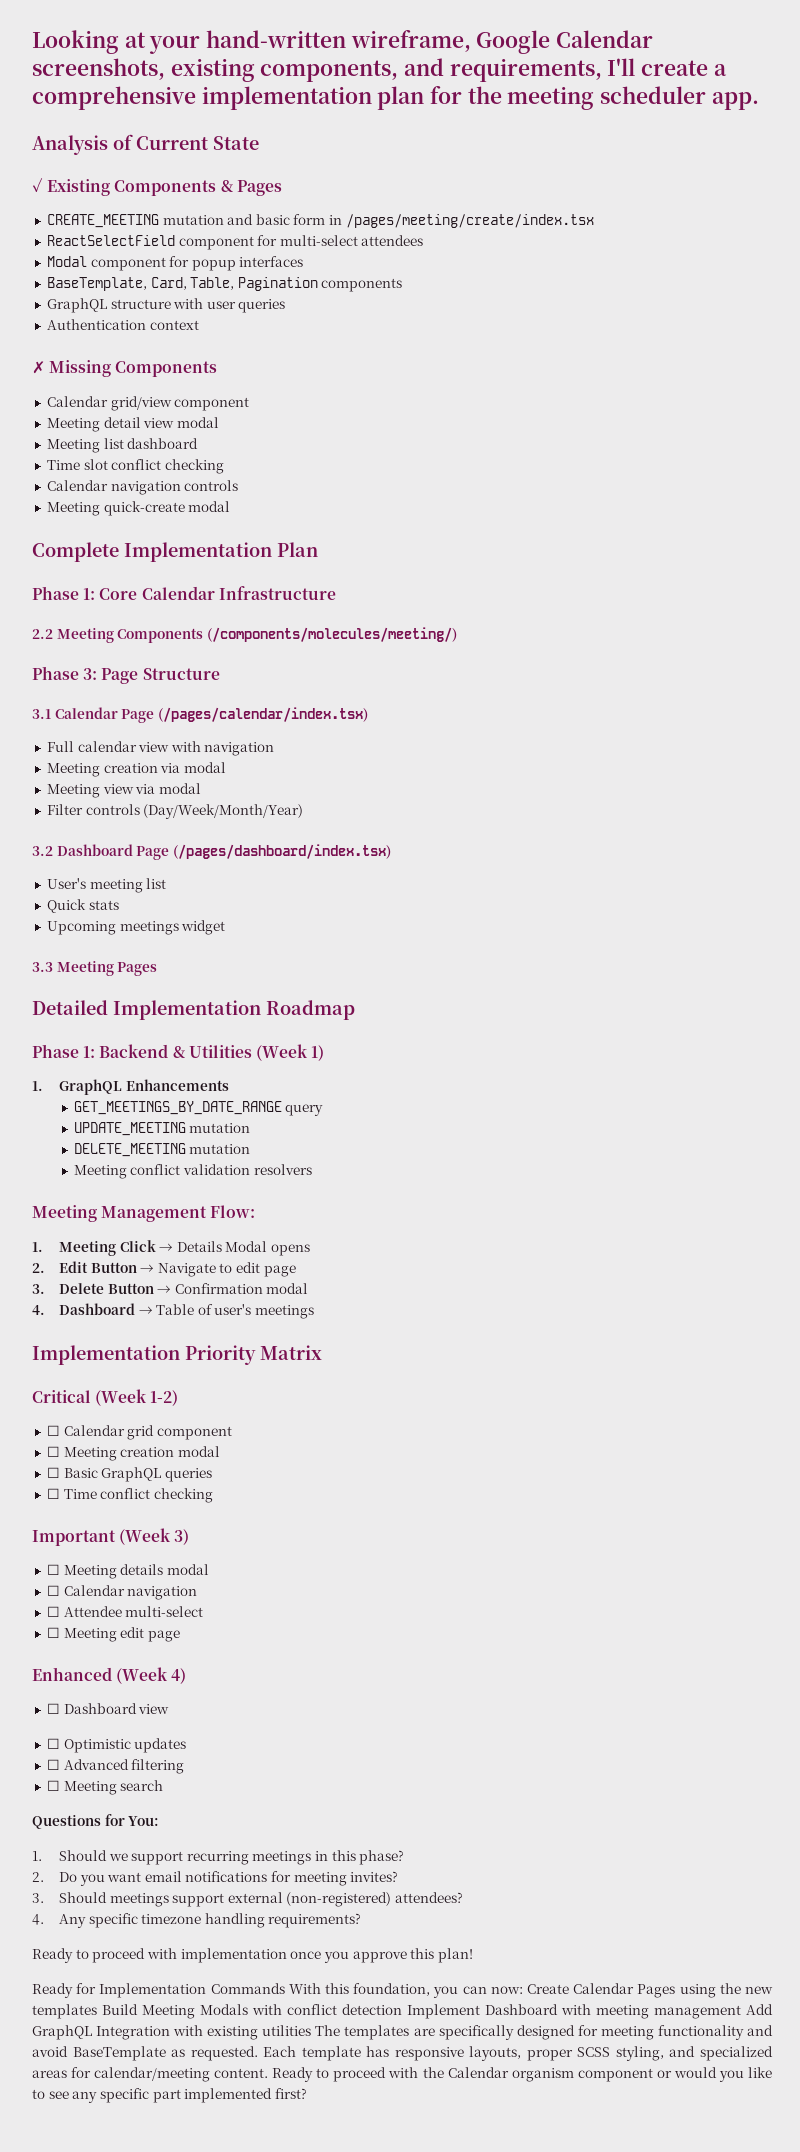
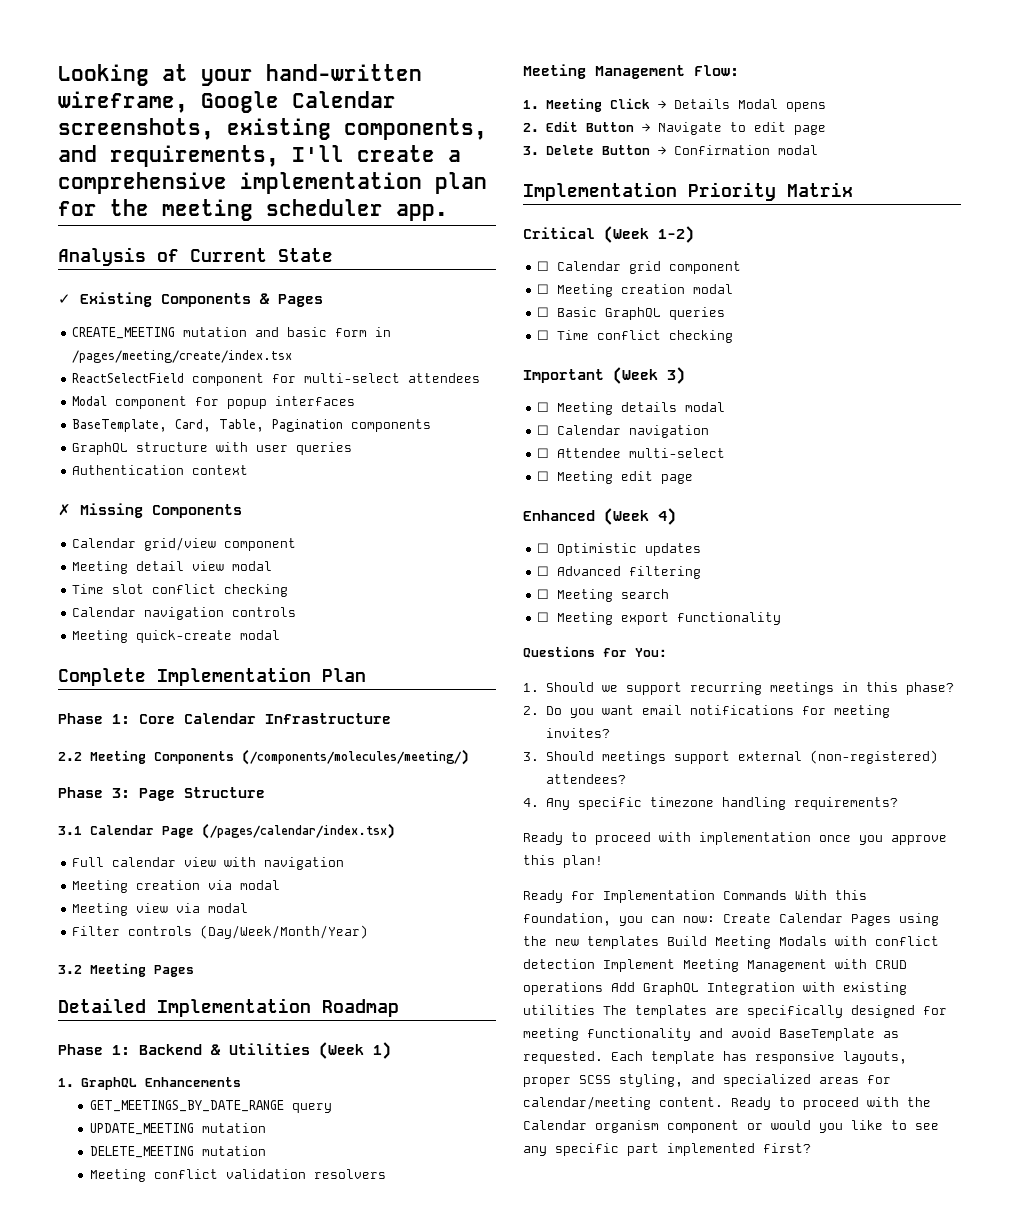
[46,438,199,453] // Meeting list dashboard -> (273, 566) none
[56,844,391,860] [46,878,167,893] [46,899,119,913] [46,920,226,935] [32,962,53,972] Dashboard Page (/pages/dashboard/index.tsx) // User's meeting list // Quick stats // Upcoming meetings widget // 3.3 -> (82, 969) none
[32,1303,315,1319] // 4. Dashboard → Table of user's meetings -> (818, 150) none
[46,1703,170,1714] // ☐ Dashboard view -> (676, 516) none
(164, 1785) none -> [537,612,782,625] // ☐ Meeting export functionality
[485,2004,741,2019] Dashboard with meeting management -> [683,959,907,972] [523,982,603,995] Meeting Management with CRUD operations

